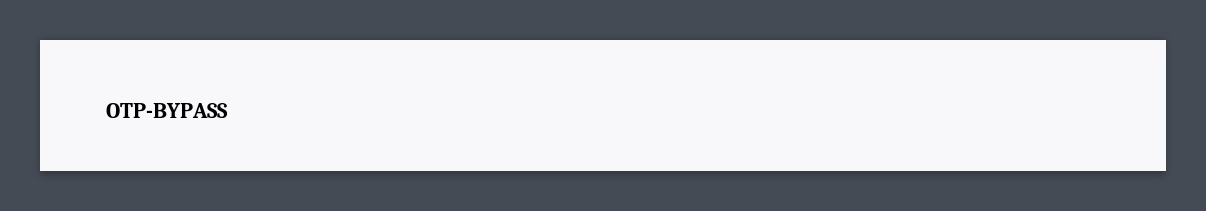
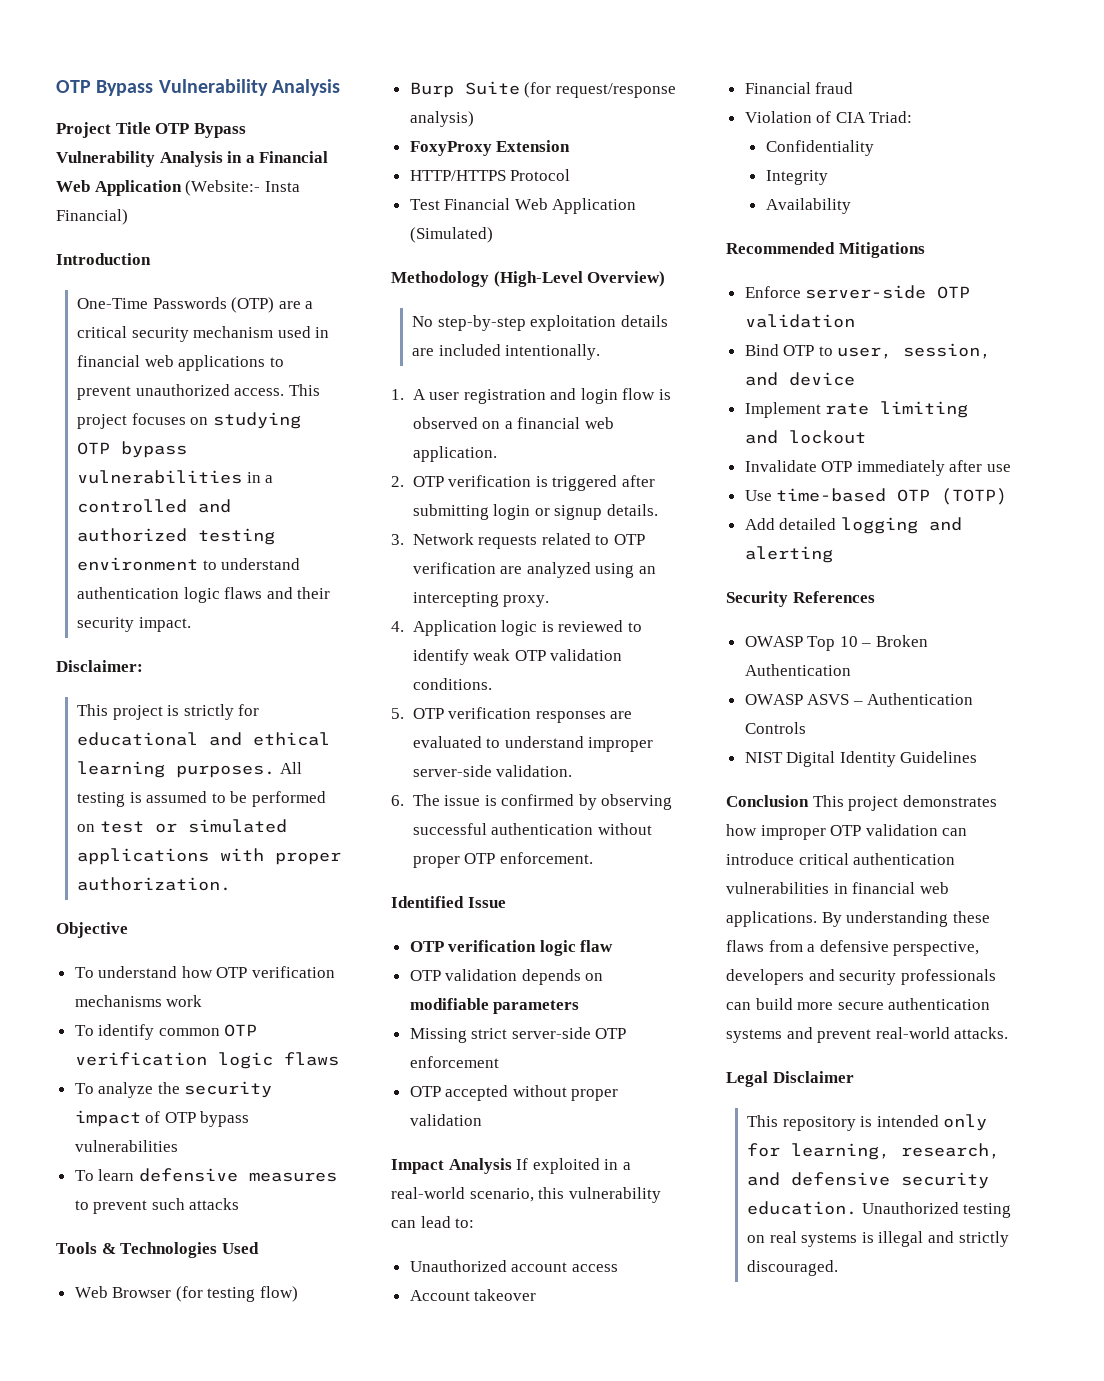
[106,103,228,118] OTP-BYPASS -> [56,79,340,96] [56,122,246,138] [56,151,329,167] [56,180,300,196] [56,209,128,225] [56,253,151,265] [77,297,314,313] [77,326,330,342] [77,355,284,371] [77,384,320,400] [77,412,301,429] [77,441,188,458] [77,470,274,484] [77,499,232,513] [77,528,276,545] [77,557,301,571] [77,587,331,603] [77,617,191,632] [56,660,143,672] [77,704,260,720] [77,732,331,746] [77,761,302,778] [77,791,326,807] [77,819,287,833] [77,848,342,865] [77,877,232,891] [56,922,128,938] [74,966,336,978] [74,995,203,1007] [74,1024,258,1040] [74,1052,339,1069] [74,1081,273,1098] [74,1110,250,1127] [74,1140,178,1152] [74,1168,337,1182] [74,1198,240,1214] [56,1242,259,1258] [74,1286,299,1302] [409,81,676,98] [409,111,474,127] [409,140,571,156] [409,169,571,181] [409,198,637,214] [409,227,493,243] [391,271,666,287] [412,315,668,331] [412,344,601,360] [391,388,672,404] [412,417,614,429] [412,446,497,462] [391,475,655,491] [412,504,658,520] [391,533,645,549] [412,562,656,578] [412,592,550,607] [391,620,642,636] [412,649,623,665] [412,678,492,690] [391,707,633,723] [412,736,654,752] [412,765,573,777] [391,794,673,810] [412,823,652,835] [412,852,593,868] [391,896,506,908] [409,940,614,956] [409,969,604,985] [409,998,580,1014] [409,1027,627,1043] [409,1056,499,1068] [409,1085,619,1101] [409,1114,482,1126] [391,1158,631,1174] [391,1187,661,1203] [391,1216,475,1228] [409,1260,618,1272] [409,1289,537,1301] [744,82,854,94] [744,111,913,123] [765,140,874,156] [765,170,828,185] [765,198,851,214] [726,242,925,258] [744,285,971,299] [744,314,855,328] [744,343,992,359] [744,372,855,386] [744,401,969,418] [744,430,866,444] [744,460,1012,476] [744,488,1008,505] [744,517,962,534] [744,546,833,563] [726,591,875,607] [744,635,929,651] [744,664,851,676] [744,693,974,705] [744,722,806,734] [744,751,978,767] [726,795,997,811] [726,824,968,840] [726,853,956,865] [726,882,949,894] [726,911,990,927] [726,940,980,956] [726,969,996,985] [726,998,991,1010] [726,1027,1009,1043] [726,1071,854,1087] [747,1114,988,1131] [747,1143,1001,1160] [747,1172,990,1189] [747,1201,1012,1218] [747,1231,1009,1247] [747,1260,839,1276] OTP Bypass Vulnerability Analysis // Project Title OTP Bypass Vulnerability Analysis in a Financial Web Application (Website:- Insta Financial) // Introduction // One-Time Passwords (OTP) are a critical security mechanism used in financial web applications to prevent unauthorized access. This project focuses on studying OTP bypass vulnerabilities in a controlled and authorized testing environment to understand authentication logic flaws and their security impact. // Disclaimer: // This project is strictly for educational and ethical learning purposes. All testing is assumed to be performed on test or simulated applications with proper authorization. // Objective // To understand how OTP verification mechanisms work // To identify common OTP verification logic flaws // To analyze the security impact of OTP bypass vulnerabilities // To learn defensive measures to prevent such attacks // Tools & Technologies Used // Web Browser (for testing flow) // Burp Suite (for request/response analysis) // FoxyProxy Extension // HTTP/HTTPS Protocol // Test Financial Web Application (Simulated) // Methodology (High-Level Overview) // No step-by-step exploitation details are included intentionally. // 1. A user registration and login flow is observed on a financial web application. // 2. OTP verification is triggered after submitting login or signup details. // 3. Network requests related to OTP verification are analyzed using an intercepting proxy. // 4. Application logic is reviewed to identify weak OTP validation conditions. // 5. OTP verification responses are evaluated to understand improper server-side validation. // 6. The issue is confirmed by observing successful authentication without proper OTP enforcement. // Identified Issue // OTP verification logic flaw // OTP validation depends on modifiable parameters // Missing strict server-side OTP enforcement // OTP accepted without proper validation // Impact Analysis If exploited in a real-world scenario, this vulnerability can lead to: // Unauthorized account access // Account takeover // Financial fraud // Violation of CIA Triad: // Confidentiality // Integrity // Availability // Recommended Mitigations // Enforce server-side OTP validation // Bind OTP to user, session, and device // Implement rate limiting and lockout // Invalidate OTP immediately after use // Use time-based OTP (TOTP) // Add detailed logging and alerting // Security References // OWASP Top 10 – Broken Authentication // OWASP ASVS – Authentication Controls // NIST Digital Identity Guidelines // Conclusion This project demonstrates how improper OTP validation can introduce critical authentication vulnerabilities in financial web applications. By understanding these flaws from a defensive perspective, developers and security professionals can build more secure authentication systems and prevent real-world attacks. // Legal Disclaimer // This repository is intended only for learning, research, and defensive security education. Unauthorized testing on real systems is illegal and strictly discouraged.

